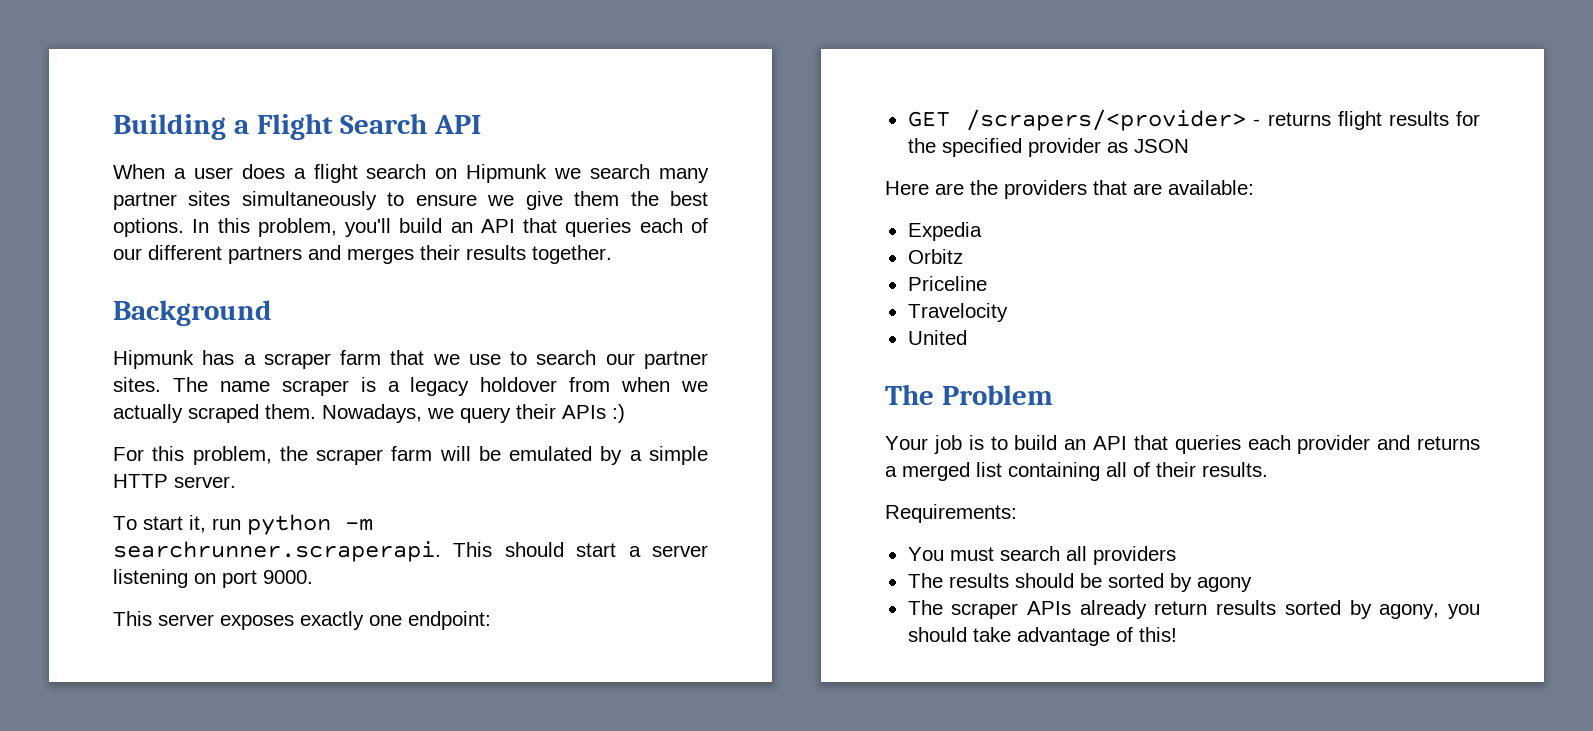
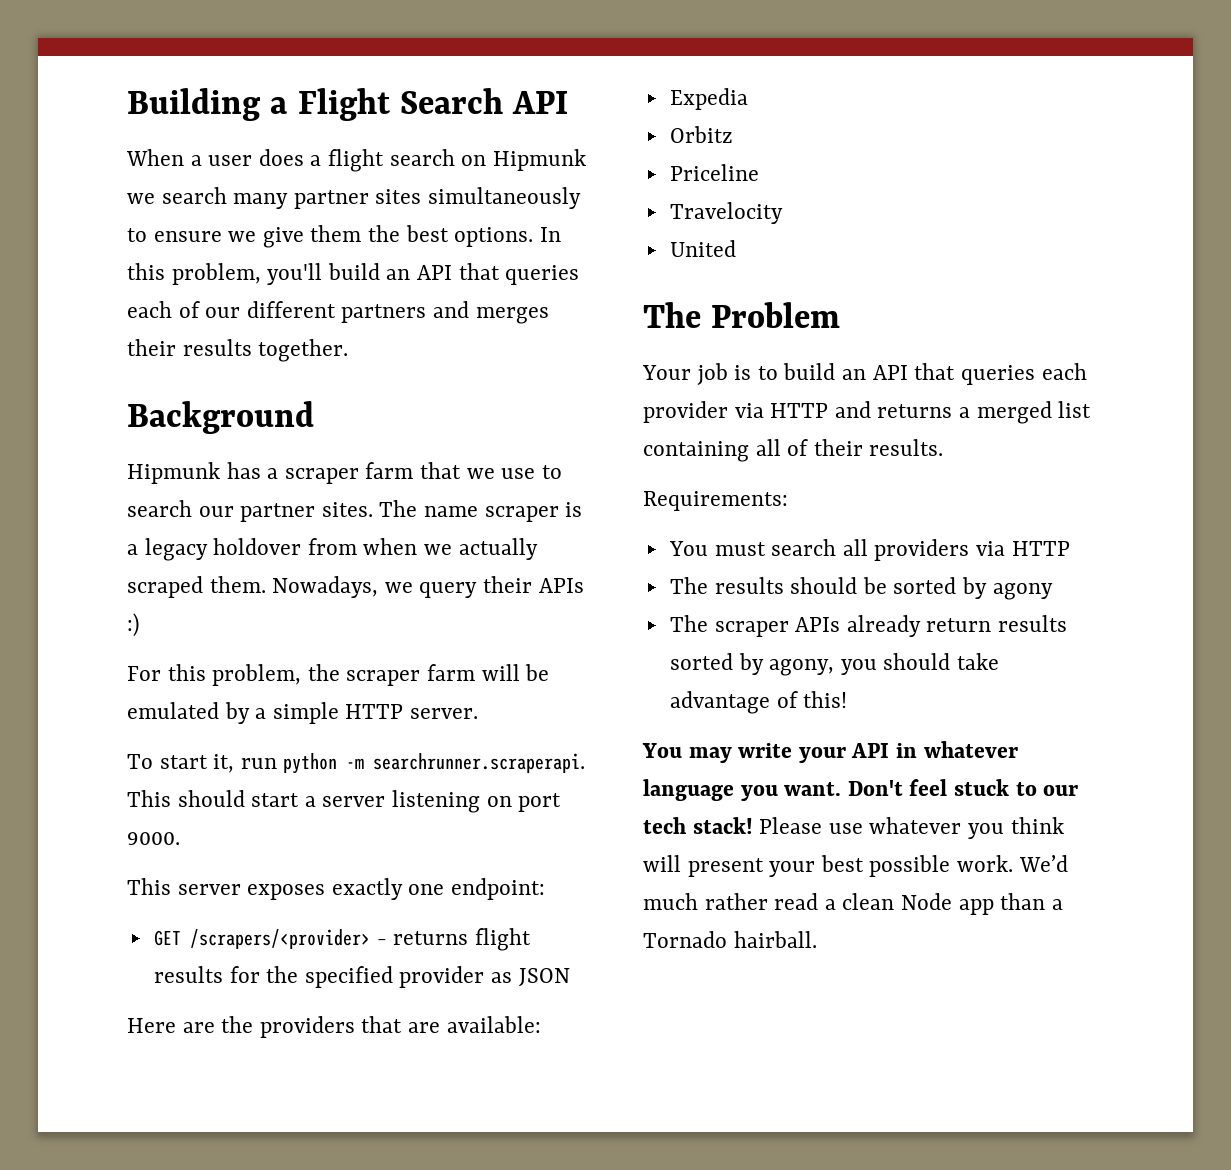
(1371, 444) none -> [734,403,829,418] via HTTP
(1176, 555) none -> [976,541,1070,556] via HTTP
(1177, 634) none -> [642,741,1018,763] [643,779,1079,801] [643,817,1064,839] [643,855,1068,877] [643,893,1063,915] [643,931,817,948] // You may write your API in whatever language you want. Don't feel stuck to our tech stack! Please use whatever you think will present your best possible work. We’d much rather read a clean Node app than a Tornado hairball.

